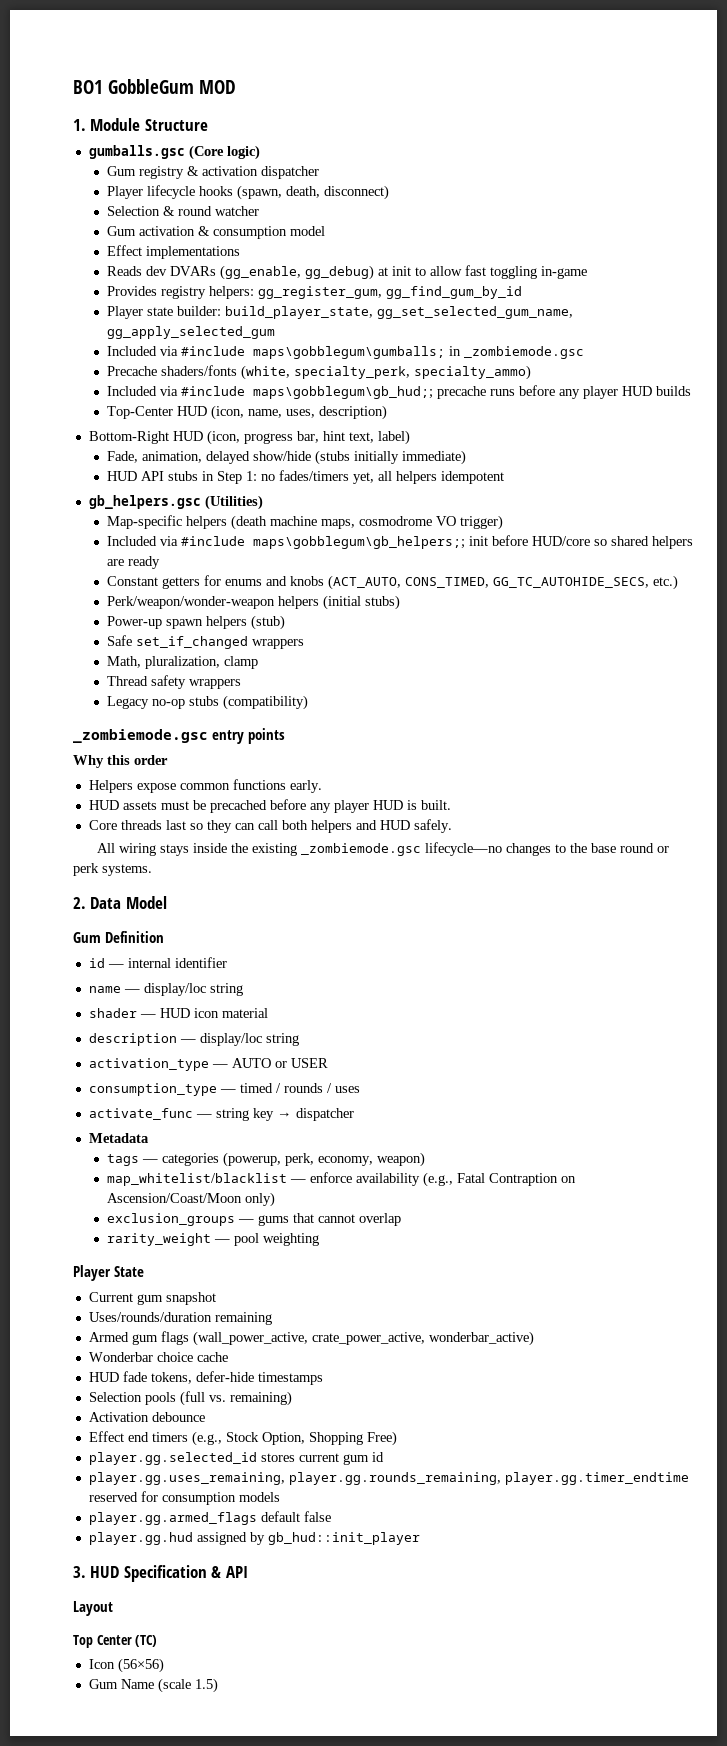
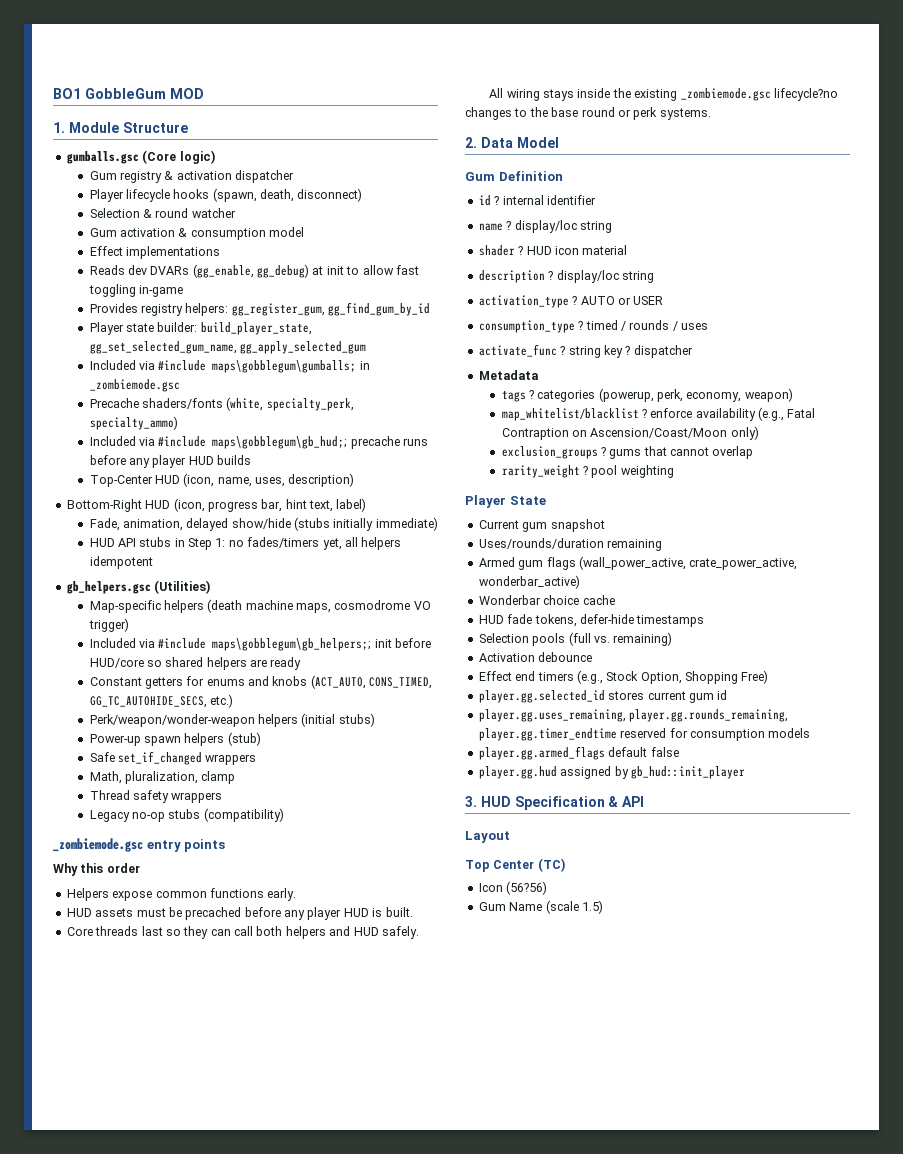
[424,842,502,856] lifecycle—no -> [773,88,838,101] lifecycle?no
[107,964,124,968] — -> [494,196,500,205] ?
[123,989,140,993] — -> [506,221,512,230] ?
[139,1014,156,1018] — -> [518,246,524,255] ?
[179,1039,196,1043] — -> [548,271,554,280] ?
[211,1064,228,1068] — -> [572,296,578,305] ?
[219,1089,236,1093] — -> [578,321,584,330] ?
[195,1114,212,1118] — -> [560,346,566,355] ?
[276,1112,292,1118] → -> [625,346,631,355] ?
[142,1159,159,1163] — -> [528,390,534,399] ?
[290,1179,307,1183] — -> [641,409,647,418] ?
[238,1219,255,1223] — -> [600,447,606,456] ?
[214,1239,231,1243] — -> [582,466,588,475] ?
[117,1658,164,1673] (56×56) -> [506,881,548,895] (56?56)

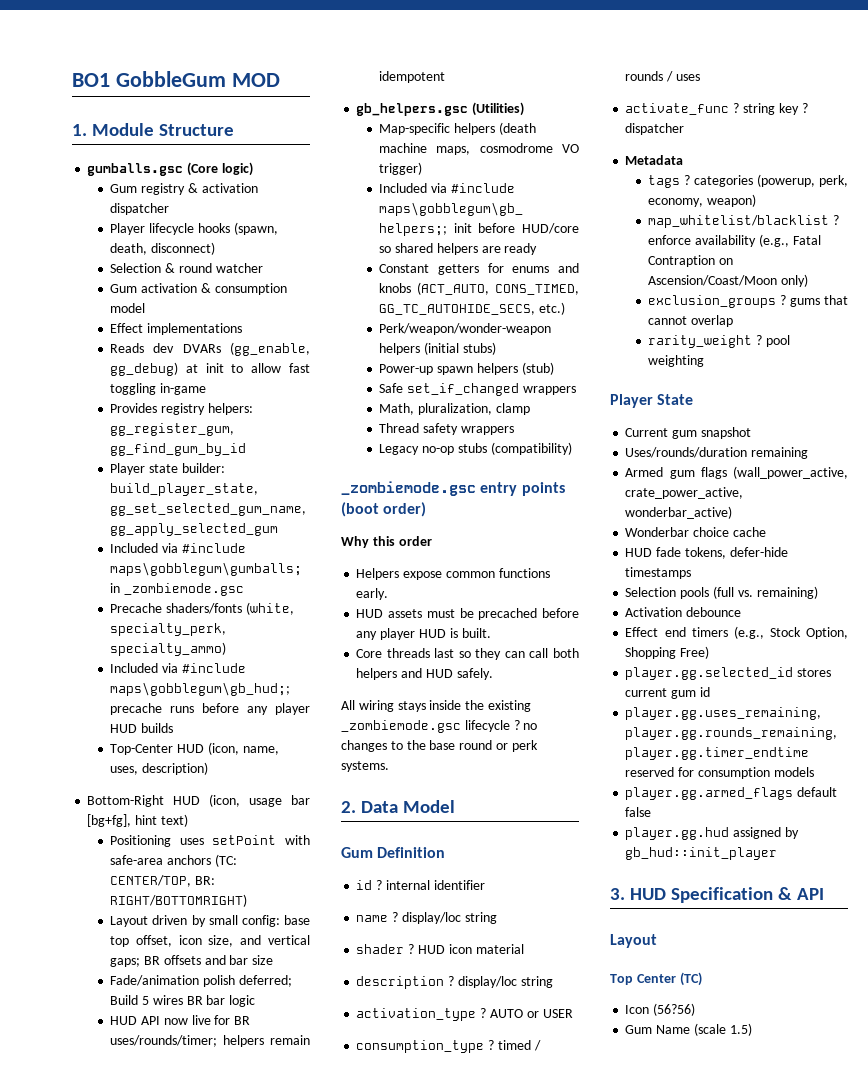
[207,498,367,512] [89,517,438,531] [89,537,402,550] progress bar, hint text, label) // Fade, animation, delayed show/hide (stubs initially immediate) // HUD API stubs in Step 1: no fades/timers yet, all helpers -> [249,795,310,807] [87,814,188,827] [110,835,310,847] [110,854,237,867] [110,875,215,887] [110,894,248,907] [110,915,310,927] [110,935,310,947] [110,955,274,967] [110,975,292,987] [110,995,256,1007] [110,1015,251,1025] [110,1035,310,1047] usage bar [bg+fg], hint text) // Positioning uses setPoint with safe-area anchors (TC: CENTER/TOP, BR: RIGHT/BOTTOMRIGHT) // Layout driven by small config: base top offset, icon size, and vertical gaps; BR offsets and bar size // Fade/animation polish deferred; Build 5 wires BR bar logic // HUD API now live for BR uses/rounds/timer; helpers remain
(226, 845) none -> [341,502,427,517] (boot order)
[773,88,838,101] lifecycle?no -> [464,720,538,732] lifecycle ? no

